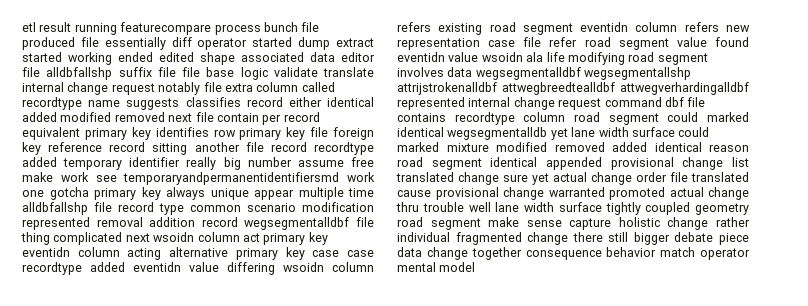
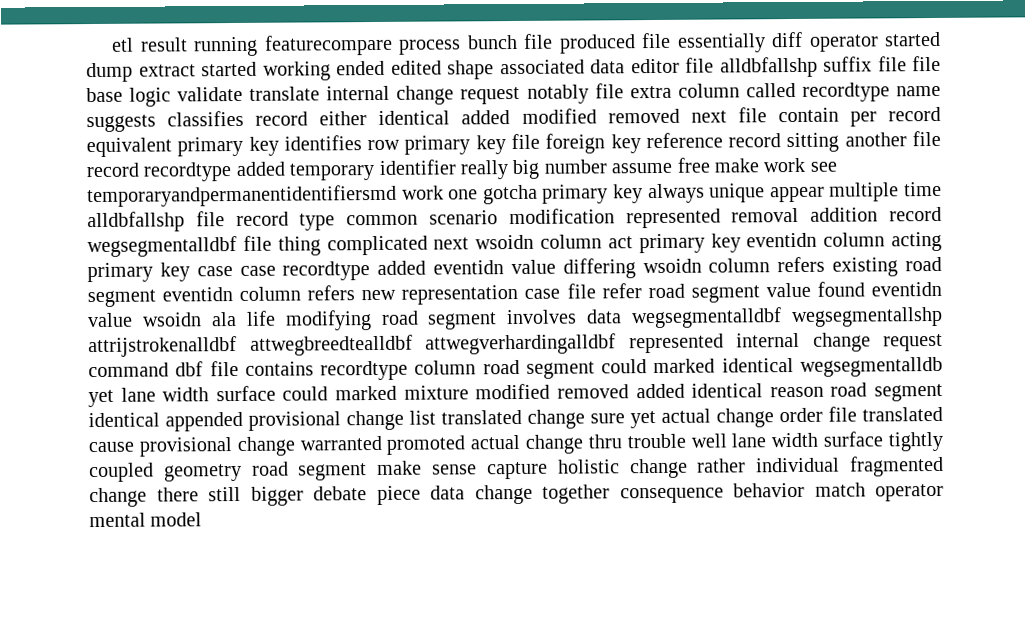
[169,247,229,257] alternative -> (943, 241) none

